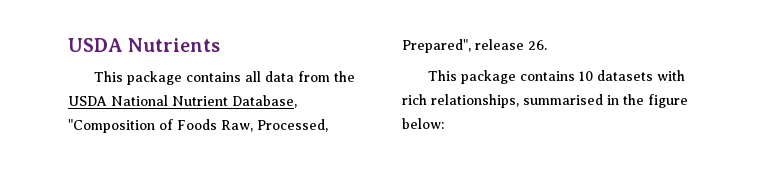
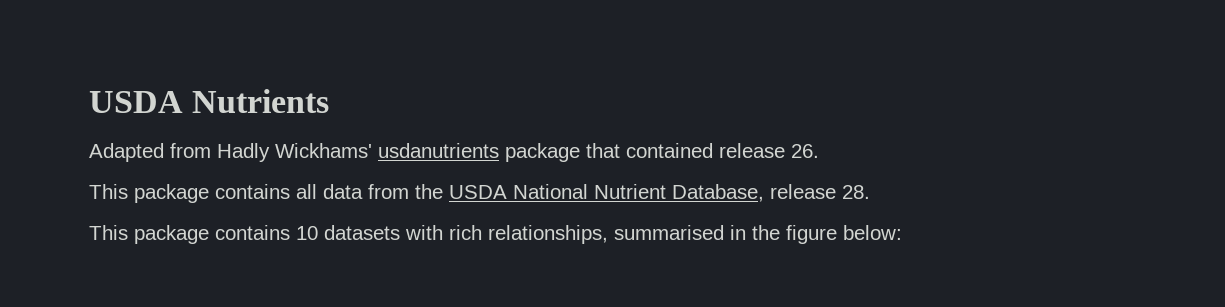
(221, 45) none -> [89,143,819,162] // Adapted from Hadly Wickhams' usdanutrients package that contained release 26.
[68,119,328,133] [402,39,547,53] "Composition of Foods Raw, Processed, Prepared", release 26. -> [770,184,870,199] release 28.

